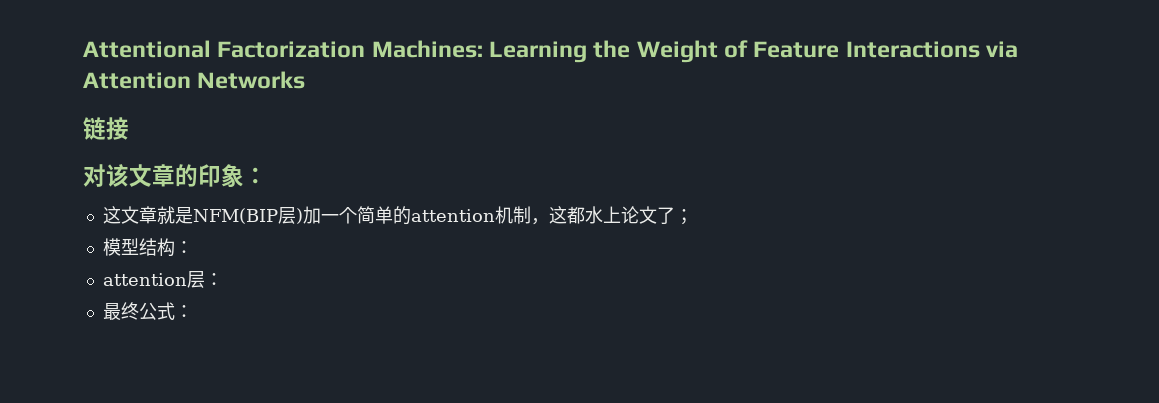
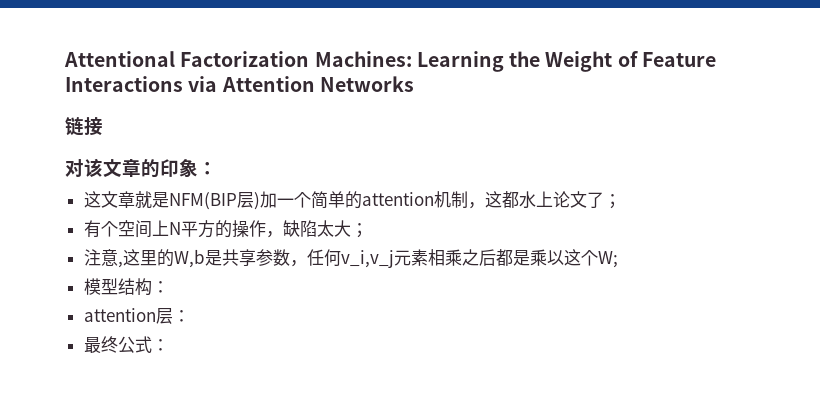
(693, 217) none -> [83,220,368,238] [83,249,618,268] // 有个空间上N平方的操作，缺陷太大； // 注意,这里的W,b是共享参数，任何v_i,v_j元素相乘之后都是乘以这个W;

